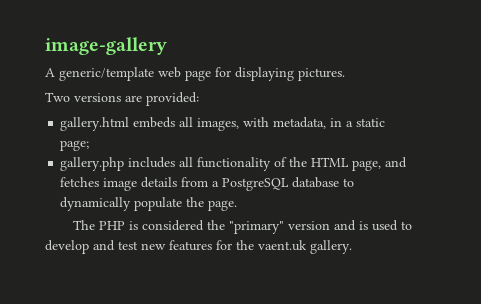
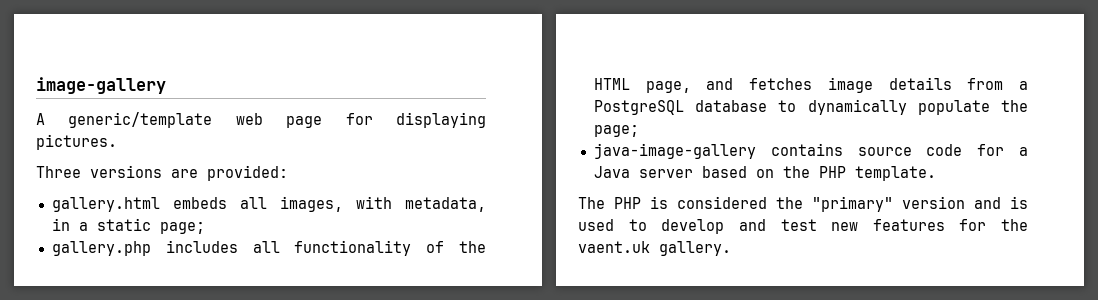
[45,92,70,102] Two -> [36,166,81,178] Three
[208,200,238,211] page. -> [593,125,639,137] [593,143,1028,159] [593,166,936,181] page; // java-image-gallery contains source code for a Java server based on the PHP template.

